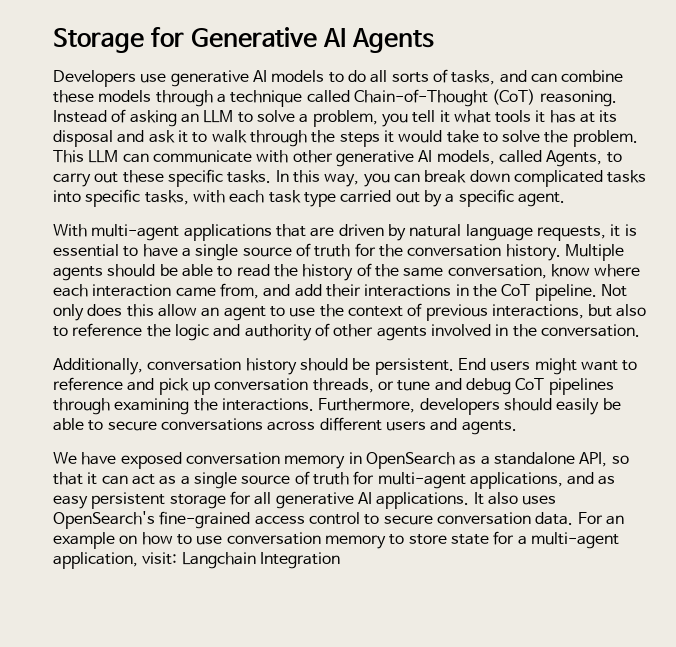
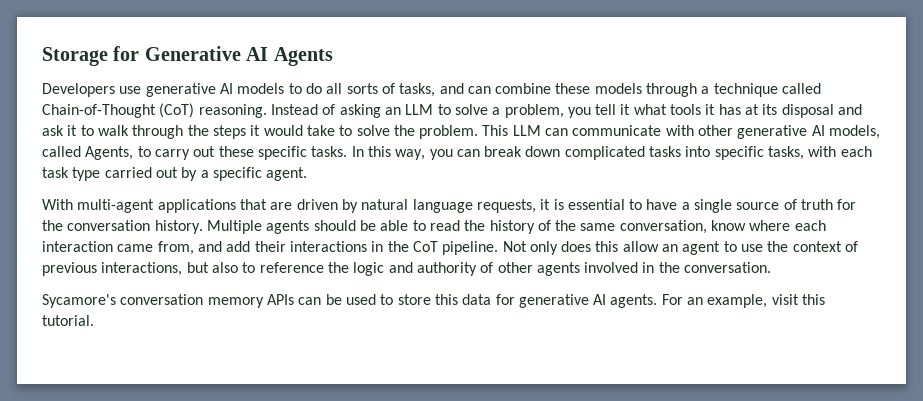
[53,358,638,375] [53,377,614,395] [53,398,621,415] [53,417,517,435] [53,452,629,469] [53,471,616,489] [53,491,557,509] [53,511,624,529] [53,531,619,549] [53,552,340,569] Additionally, conversation history should be persistent. End users might want to reference and pick up conversation threads, or tune and debug CoT pipelines through examining the interactions. Furthermore, developers should easily be able to secure conversations across different users and agents. // We have exposed conversation memory in OpenSearch as a standalone API, so that it can act as a single source of truth for multi-agent applications, and as easy persistent storage for all generative AI applications. It also uses OpenSearch's fine-grained access control to secure conversation data. For an example on how to use conversation memory to store state for a multi-agent application, visit: Langchain Integration -> [42,294,826,308] [42,315,94,326] Sycamore's conversation memory APIs can be used to store this data for generative AI agents. For an example, visit this tutorial.

